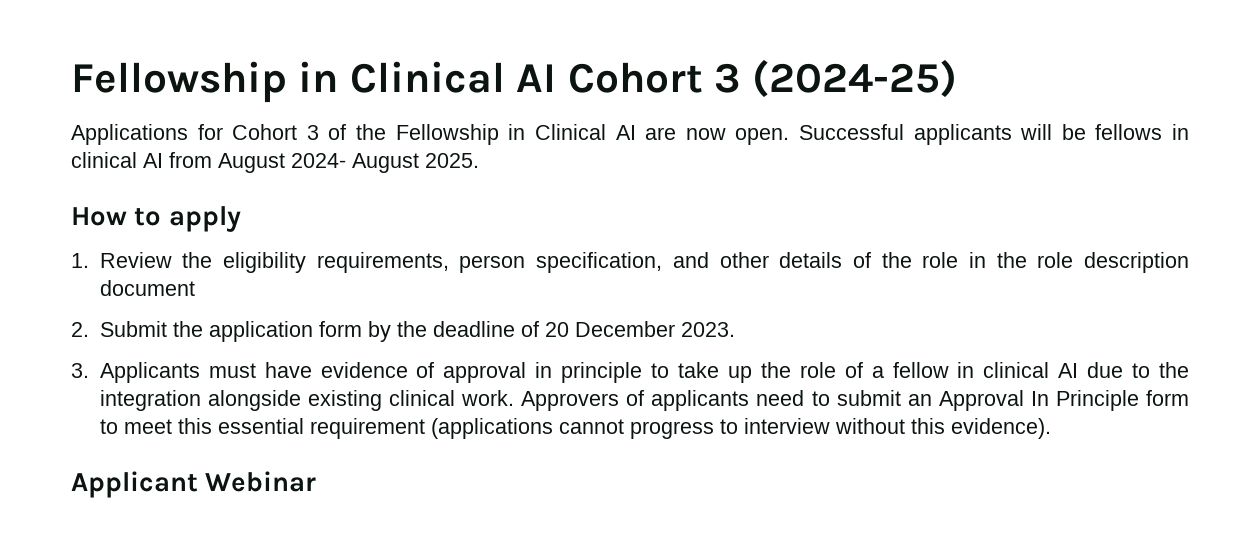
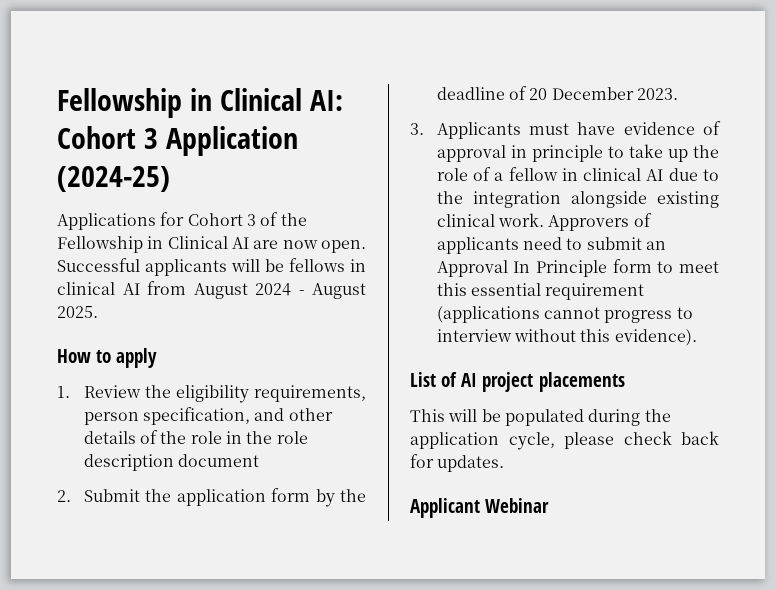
[71,61,741,103] Fellowship in Clinical AI Cohort 3 -> [57,88,344,118] [57,126,299,156] Fellowship in Clinical AI: Cohort 3 Application
[291,153,346,168] 2024- -> [255,283,305,296] 2024 -
(1051, 428) none -> [410,372,625,392] [410,409,671,426] [410,431,719,450] [410,454,505,472] // List of AI project placements // This will be populated during the application cycle, please check back for updates.

